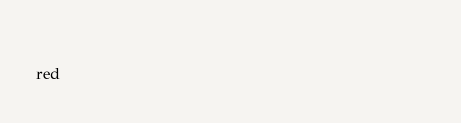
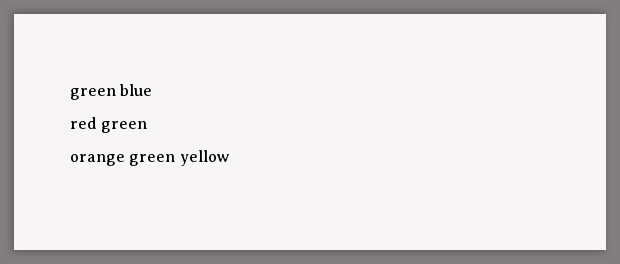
[36,68,60,79] red -> [70,84,153,100] [70,117,148,133] [70,150,229,166] green blue // red green // orange green yellow

